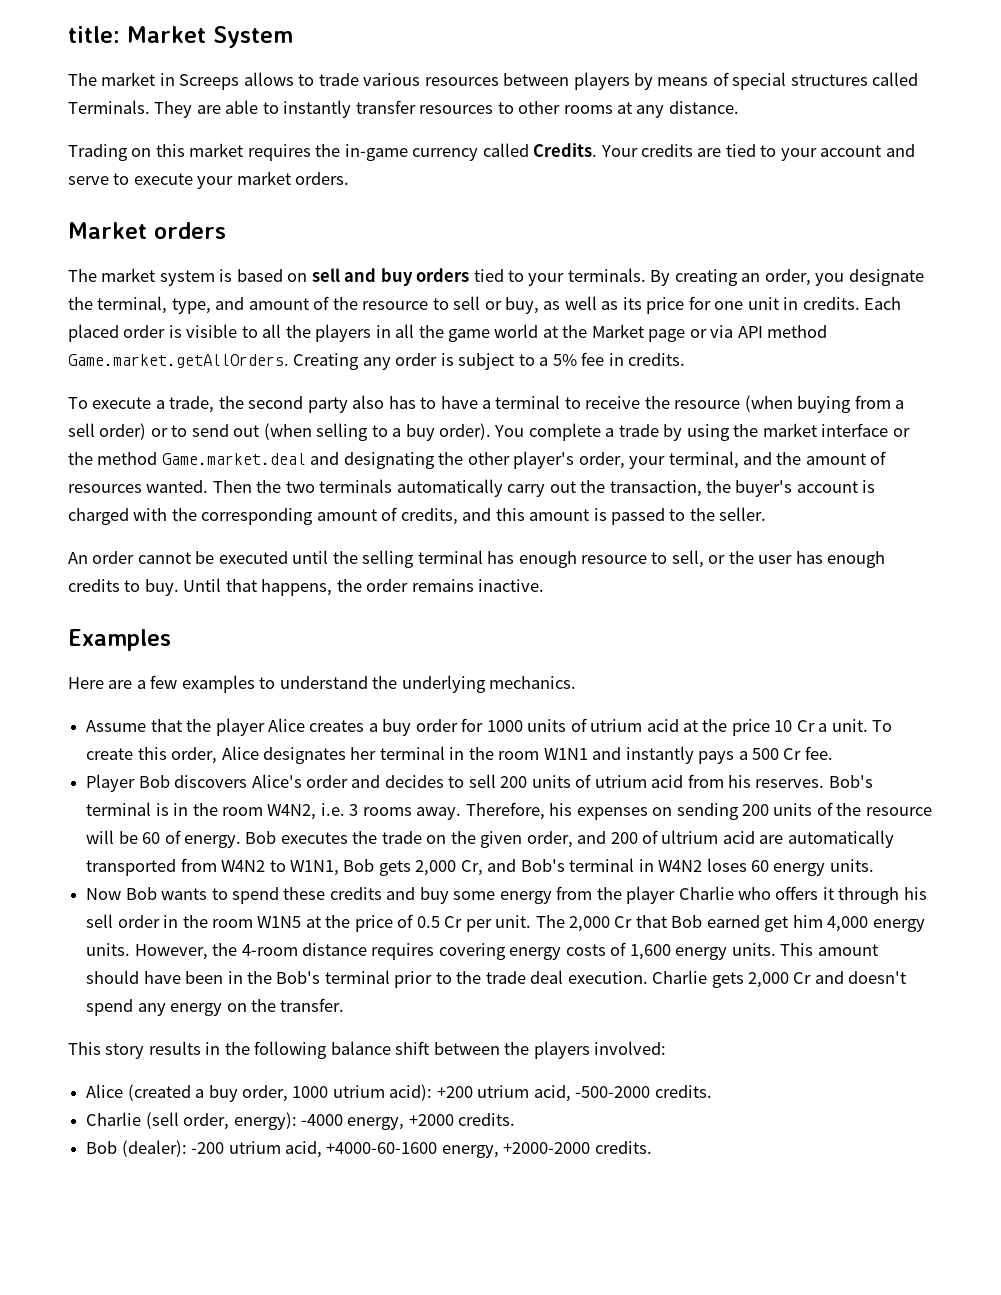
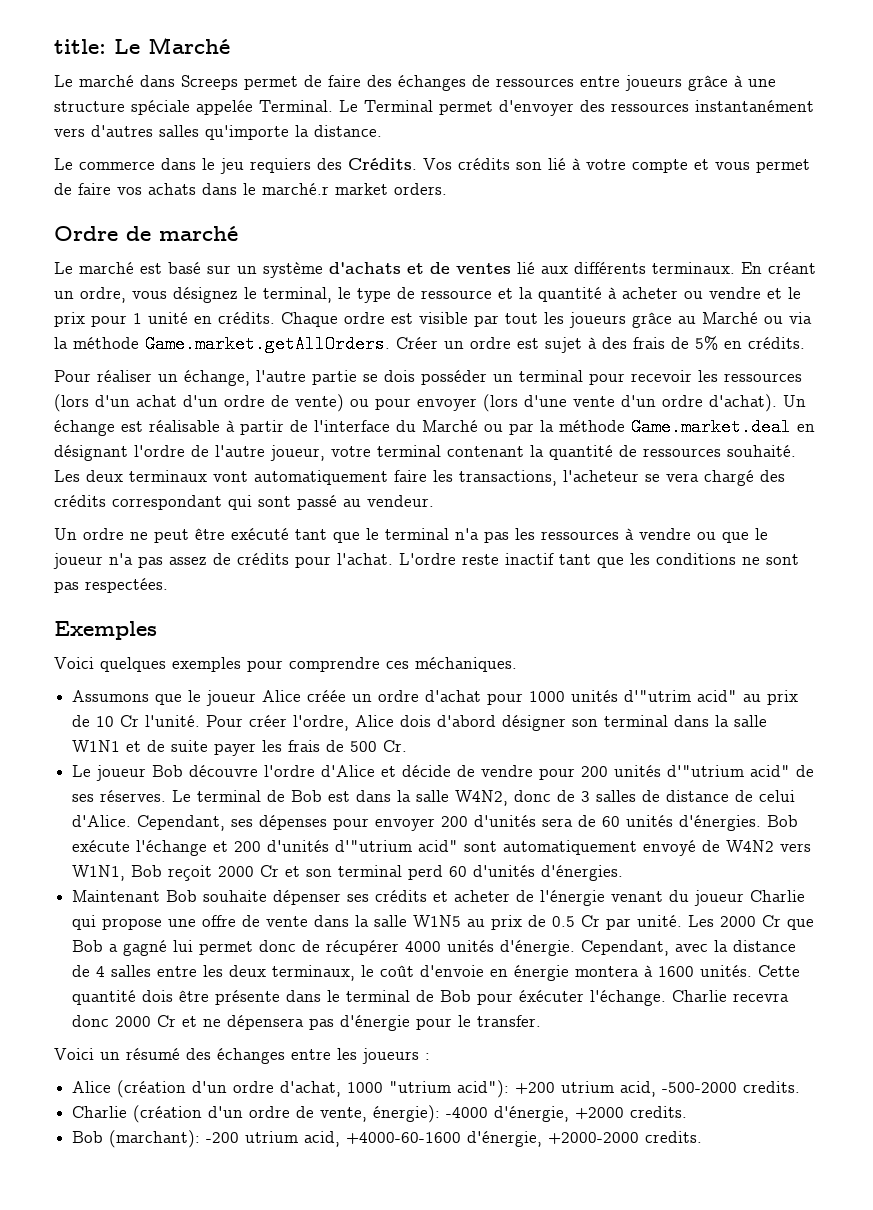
[127,26,293,48] [68,72,919,90] [68,100,739,118] [68,143,915,161] [68,171,350,189] [68,222,226,239] [68,268,924,286] [68,296,902,314] [68,324,828,342] [68,352,686,370] [68,395,905,413] [68,423,910,441] [68,451,887,469] [68,479,876,497] [68,507,767,525] [68,550,886,568] [68,578,545,596] [68,629,171,651] [68,675,577,693] [86,718,893,736] [86,746,833,764] [86,774,873,792] [86,802,932,820] [86,830,894,848] [86,858,874,876] [86,886,927,904] [86,914,925,932] [86,942,878,960] [86,970,907,988] [86,998,345,1016] [68,1041,667,1059] [86,1084,433,1102] Market System // The market in Screeps allows to trade various resources between players by means of special structures called Terminals. They are able to instantly transfer resources to other rooms at any distance. // Trading on this market requires the in-game currency called Credits. Your credits are tied to your account and serve to execute your market orders. // Market orders // The market system is based on sell and buy orders tied to your terminals. By creating an order, you designate the terminal, type, and amount of the resource to sell or buy, as well as its price for one unit in credits. Each placed order is visible to all the players in all the game world at the Market page or via API method Game.market.getAllOrders. Creating any order is subject to a 5% fee in credits. // To execute a trade, the second party also has to have a terminal to receive the resource (when buying from a sell order) or to send out (when selling to a buy order). You complete a trade by using the market interface or the method Game.market.deal and designating the other player's order, your terminal, and the amount of resources wanted. Then the two terminals automatically carry out the transaction, the buyer's account is charged with the corresponding amount of credits, and this amount is passed to the seller. // An order cannot be executed until the selling terminal has enough resource to sell, or the user has enough credits to buy. Until that happens, the order remains inactive. // Examples // Here are a few examples to understand the underlying mechanics. // Assume that the player Alice creates a buy order for 1000 units of utrium acid at the price 10 Cr a unit. To create this order, Alice designates her terminal in the room W1N1 and instantly pays a 500 Cr fee. // Player Bob discovers Alice's order and decides to sell 200 units of utrium acid from his reserves. Bob's terminal is in the room W4N2, i.e. 3 rooms away. Therefore, his expenses on sending 200 units of the resource will be 60 of energy. Bob executes the trade on the given order, and 200 of ultrium acid are automatically transported from W4N2 to W1N1, Bob gets 2,000 Cr, and Bob's terminal in W4N2 loses 60 energy units. // Now Bob wants to spend these credits and buy some energy from the player Charlie who offers it through his sell order in the room W1N5 at the price of 0.5 Cr per unit. The 2,000 Cr that Bob earned get him 4,000 energy units. However, the 4-room distance requires covering energy costs of 1,600 energy units. This amount should have been in the Bob's terminal prior to the trade deal execution. Charlie gets 2,000 Cr and doesn't spend any energy on the transfer. // This story results in the following balance shift between the players involved: // Alice (created a buy order, 1000 utrium acid): -> [114,37,230,54] [54,75,776,91] [54,100,814,116] [54,125,382,140] [54,158,810,174] [54,183,447,195] [54,226,238,241] [54,262,816,278] [54,287,801,303] [54,312,812,328] [54,335,805,353] [54,370,802,386] [54,394,806,412] [54,418,815,436] [54,445,796,461] [54,470,785,486] [54,495,434,510] [54,528,768,543] [53,553,799,569] [54,578,168,593] [54,621,157,640] [54,657,517,672] [72,690,799,706] [72,715,768,731] [72,740,408,756] [72,765,815,781] [72,790,796,806] [72,815,799,831] [72,840,812,856] [72,865,624,881] [72,890,806,906] [72,915,815,930] [72,940,797,956] [72,965,801,981] [72,990,790,1006] [72,1015,542,1031] [54,1048,430,1064] [72,1080,510,1098] Le Marché // Le marché dans Screeps permet de faire des échanges de ressources entre joueurs grâce à une structure spéciale appelée Terminal. Le Terminal permet d'envoyer des ressources instantanément vers d'autres salles qu'importe la distance. // Le commerce dans le jeu requiers des Crédits. Vos crédits son lié à votre compte et vous permet de faire vos achats dans le marché.r market orders. // Ordre de marché // Le marché est basé sur un système d'achats et de ventes lié aux différents terminaux. En créant un ordre, vous désignez le terminal, le type de ressource et la quantité à acheter ou vendre et le prix pour 1 unité en crédits. Chaque ordre est visible par tout les joueurs grâce au Marché ou via la méthode Game.market.getAllOrders. Créer un ordre est sujet à des frais de 5% en crédits. // Pour réaliser un échange, l'autre partie se dois posséder un terminal pour recevoir les ressources (lors d'un achat d'un ordre de vente) ou pour envoyer (lors d'une vente d'un ordre d'achat). Un échange est réalisable à partir de l'interface du Marché ou par la méthode Game.market.deal en désignant l'ordre de l'autre joueur, votre terminal contenant la quantité de ressources souhaité. Les deux terminaux vont automatiquement faire les transactions, l'acheteur se vera chargé des crédits correspondant qui sont passé au vendeur. // Un ordre ne peut être exécuté tant que le terminal n'a pas les ressources à vendre ou que le joueur n'a pas assez de crédits pour l'achat. L'ordre reste inactif tant que les conditions ne sont pas respectées. // Exemples // Voici quelques exemples pour comprendre ces méchaniques. // Assumons que le joueur Alice créée un ordre d'achat pour 1000 unités d'"utrim acid" au prix de 10 Cr l'unité. Pour créer l'ordre, Alice dois d'abord désigner son terminal dans la salle W1N1 et de suite payer les frais de 500 Cr. // Le joueur Bob découvre l'ordre d'Alice et décide de vendre pour 200 unités d'"utrium acid" de ses réserves. Le terminal de Bob est dans la salle W4N2, donc de 3 salles de distance de celui d'Alice. Cependant, ses dépenses pour envoyer 200 d'unités sera de 60 unités d'énergies. Bob exécute l'échange et 200 d'unités d'"utrium acid" sont automatiquement envoyé de W4N2 vers W1N1, Bob reçoit 2000 Cr et son terminal perd 60 d'unités d'énergies. // Maintenant Bob souhaite dépenser ses crédits et acheter de l'énergie venant du joueur Charlie qui propose une offre de vente dans la salle W1N5 au prix de 0.5 Cr par unité. Les 2000 Cr que Bob a gagné lui permet donc de récupérer 4000 unités d'énergie. Cependant, avec la distance de 4 salles entre les deux terminaux, le coût d'envoie en énergie montera à 1600 unités. Cette quantité dois être présente dans le terminal de Bob pour éxécuter l'échange. Charlie recevra donc 2000 Cr et ne dépensera pas d'énergie pour le transfer. // Voici un résumé des échanges entre les joueurs : // Alice (création d'un ordre d'achat, 1000 "utrium acid"):
[145,1112,405,1130] (sell order, energy): -4000 energy, -> [133,1105,570,1123] (création d'un ordre de vente, énergie): -4000 d'énergie,
[121,1140,187,1157] (dealer): -> [109,1130,201,1148] (marchant):
[441,1145,499,1158] energy, -> [467,1131,543,1147] d'énergie,

